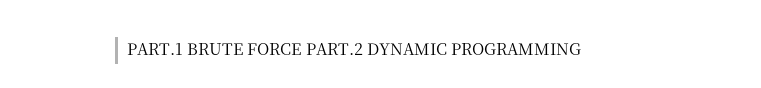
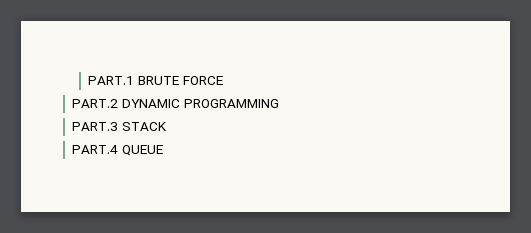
(302, 49) none -> (224, 80) //
(582, 49) none -> [72,122,168,131] [72,145,164,156] // PART.3 STACK // PART.4 QUEUE

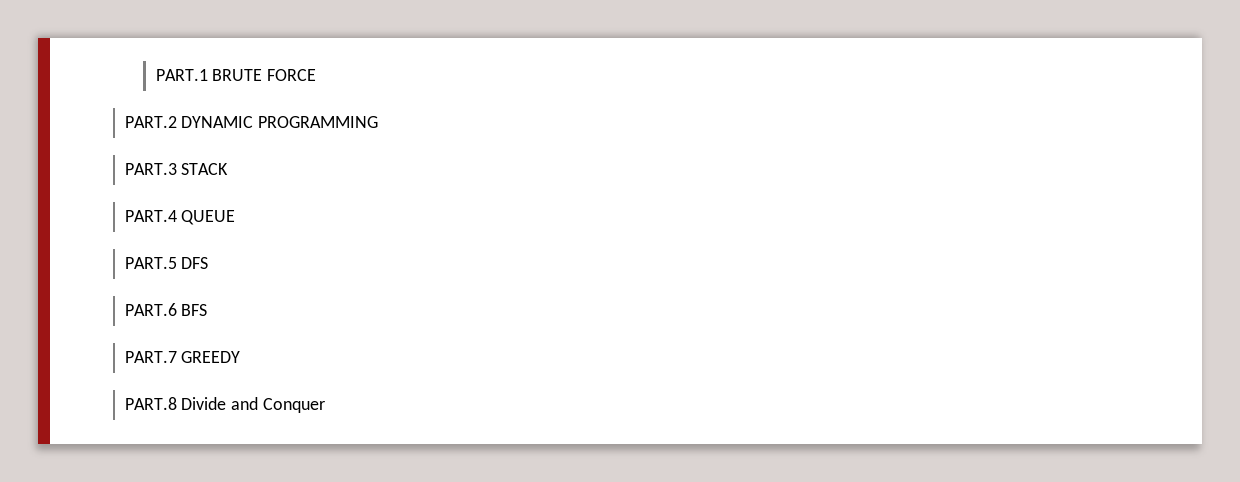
(164, 150) none -> [124,257,209,269] [124,303,208,316] [124,351,241,363] [124,397,325,413] // PART.5 DFS // PART.6 BFS // PART.7 GREEDY // PART.8 Divide and Conquer

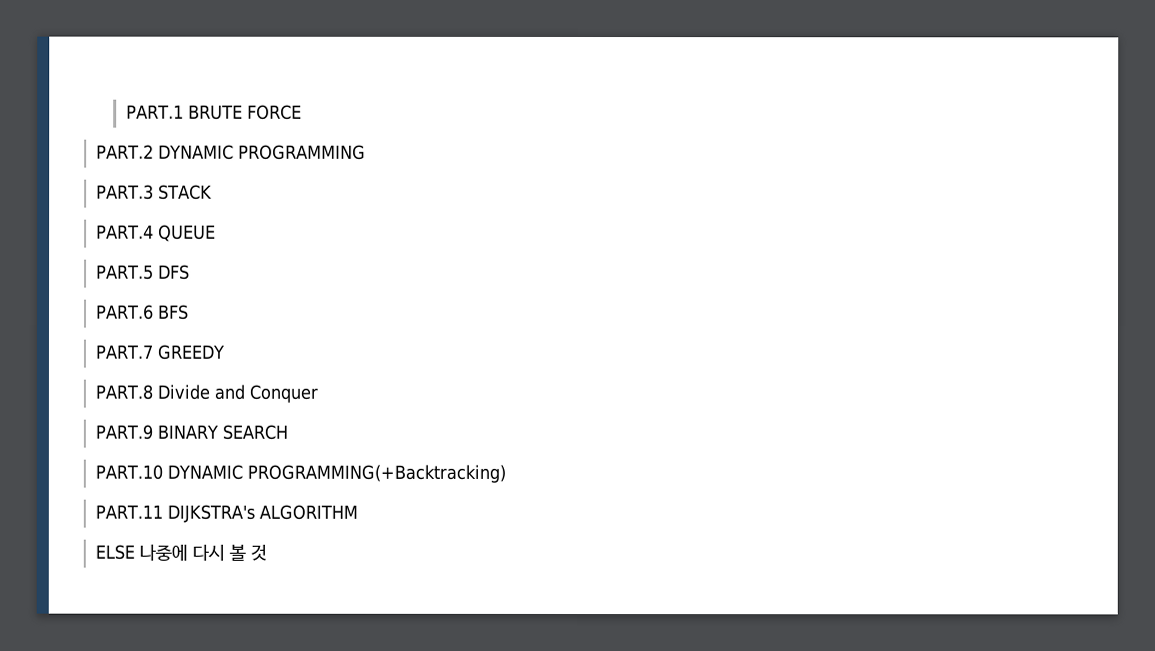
(325, 405) none -> [95,424,289,440] [95,464,507,483] [95,504,359,523] [95,543,268,561] // PART.9 BINARY SEARCH // PART.10 DYNAMIC PROGRAMMING(+Backtracking) // PART.11 DIJKSTRA's ALGORITHM // ELSE 나중에 다시 볼 것

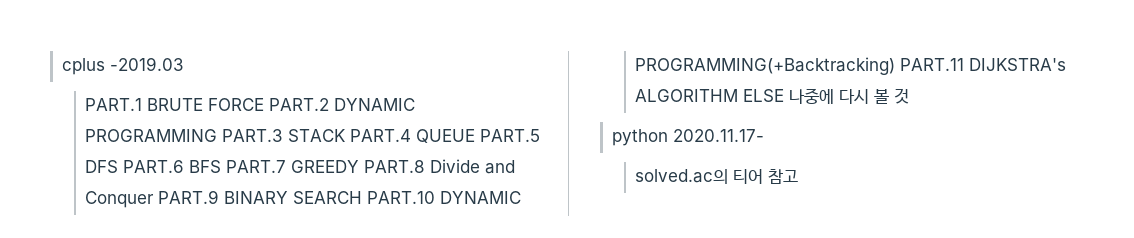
(125, 111) none -> [62,57,185,75] cplus -2019.03 //
(302, 112) // -> (265, 104) none
(367, 152) // -> (218, 135) none
(213, 192) // -> (346, 135) none
(217, 233) // -> (476, 136) none
(191, 272) // -> (119, 166) none
(190, 312) // -> (222, 166) none
(225, 352) // -> (360, 166) none
(319, 393) // -> (155, 199) none
(289, 432) // -> (363, 197) none
(507, 473) // -> (896, 66) none
(359, 512) // -> (739, 95) none
(268, 552) none -> [612,129,765,146] [635,169,799,184] // python 2020.11.17- // solved.ac의 티어 참고

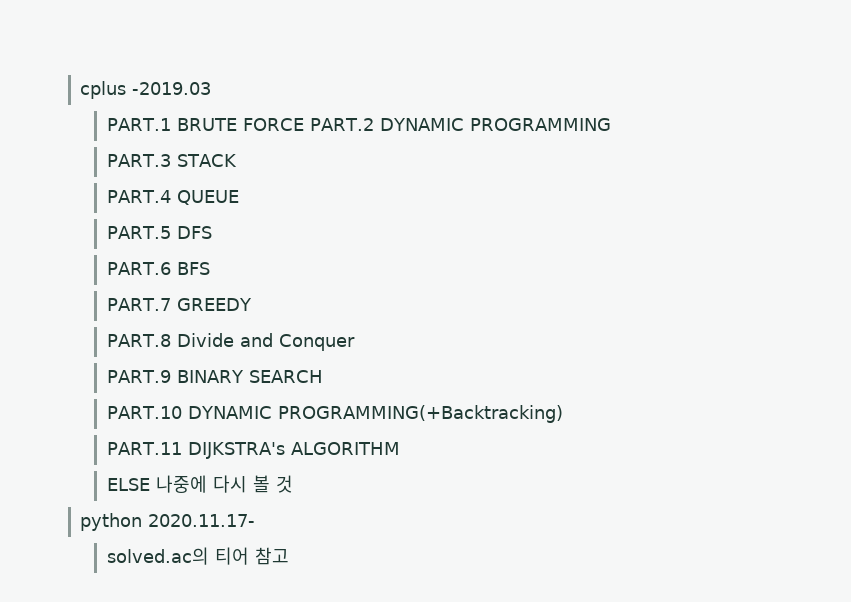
(218, 135) none -> (611, 124) //
(346, 135) none -> (237, 160) //
(476, 136) none -> (239, 197) //
(119, 166) none -> (212, 232) //
(222, 166) none -> (210, 268) //
(360, 166) none -> (252, 304) //
(155, 199) none -> (355, 342) //
(363, 197) none -> (323, 376) //
(896, 66) none -> (563, 414) //
(739, 95) none -> (400, 448) //

